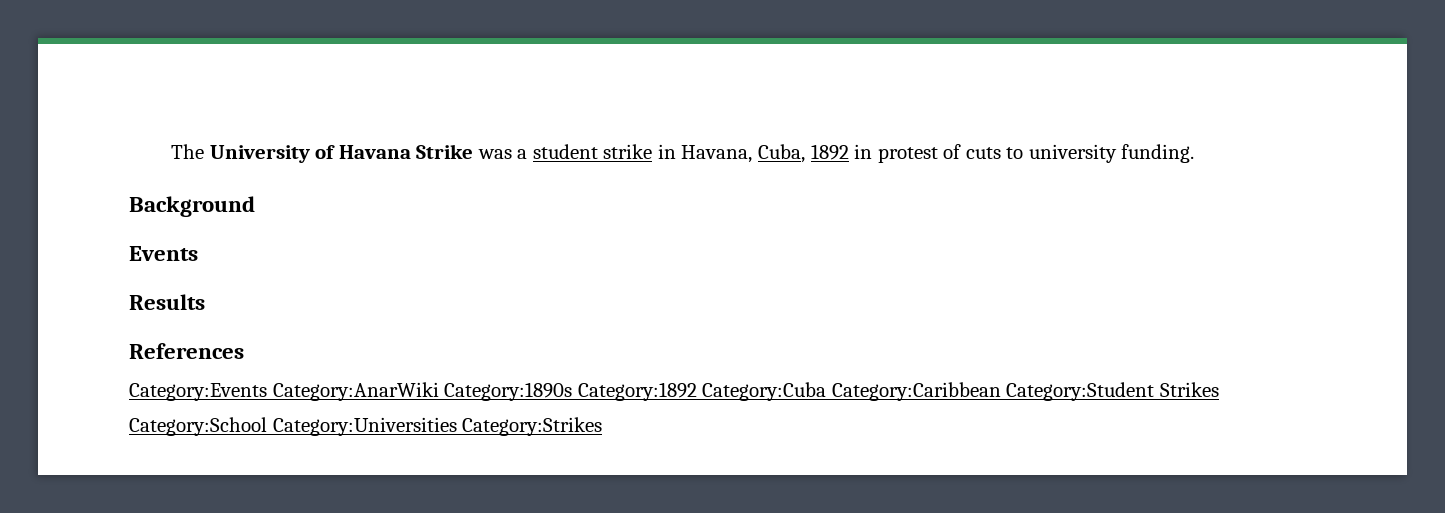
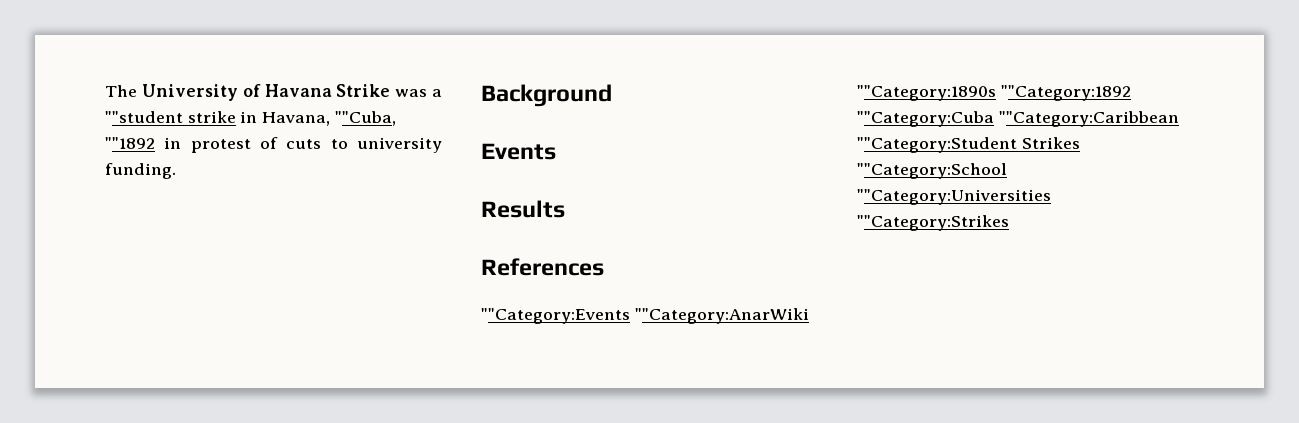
[532,144,598,159] student -> [105,111,183,123] ""student
[757,144,849,163] Cuba, 1892 -> [334,111,396,126] [105,137,155,149] ""Cuba, ""1892
[129,382,1219,401] [129,417,603,436] Category:Events Category:AnarWiki Category:1890s Category:1892 Category:Cuba Category:Caribbean Category:Student Strikes Category:School Category:Universities Category:Strikes -> [481,308,809,324] [857,85,1131,101] [857,111,1179,127] [857,137,1080,153] [857,163,1007,179] [857,189,1051,205] [857,215,1009,231] ""Category:Events ""Category:AnarWiki ""Category:1890s ""Category:1892 ""Category:Cuba ""Category:Caribbean ""Category:Student Strikes ""Category:School ""Category:Universities ""Category:Strikes

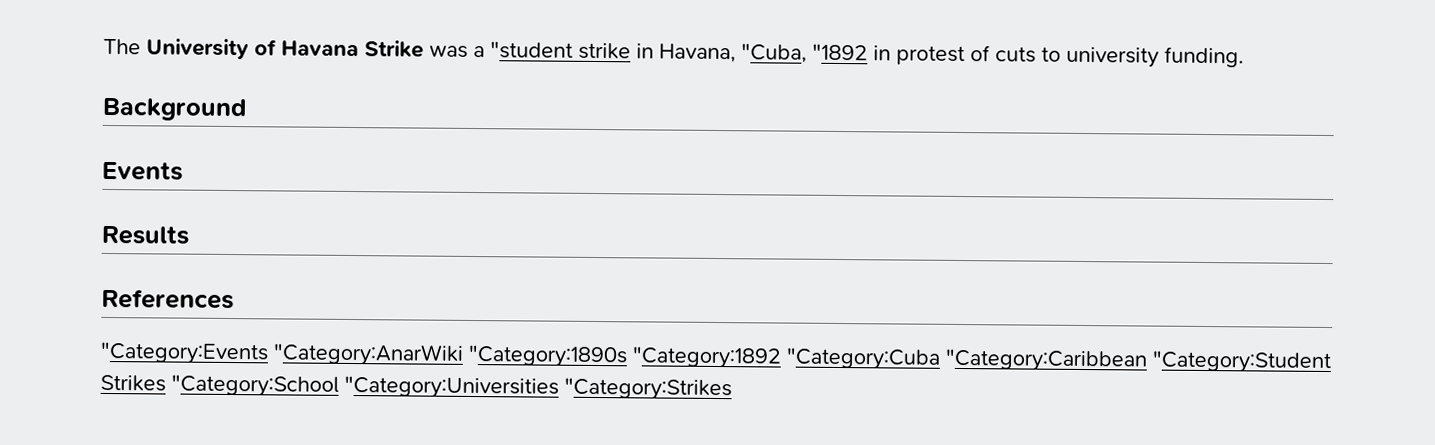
[105,111,183,123] ""student -> [490,41,573,59] "student
[334,111,396,126] [105,137,155,149] ""Cuba, ""1892 -> [741,43,868,63] "Cuba, "1892
[481,308,809,324] [857,85,1131,101] [857,111,1179,127] [857,137,1080,153] [857,163,1007,179] [857,189,1051,205] [857,215,1009,231] ""Category:Events ""Category:AnarWiki ""Category:1890s ""Category:1892 ""Category:Cuba ""Category:Caribbean ""Category:Student Strikes ""Category:School ""Category:Universities ""Category:Strikes -> [100,341,1331,374] [100,374,732,401] "Category:Events "Category:AnarWiki "Category:1890s "Category:1892 "Category:Cuba "Category:Caribbean "Category:Student Strikes "Category:School "Category:Universities "Category:Strikes

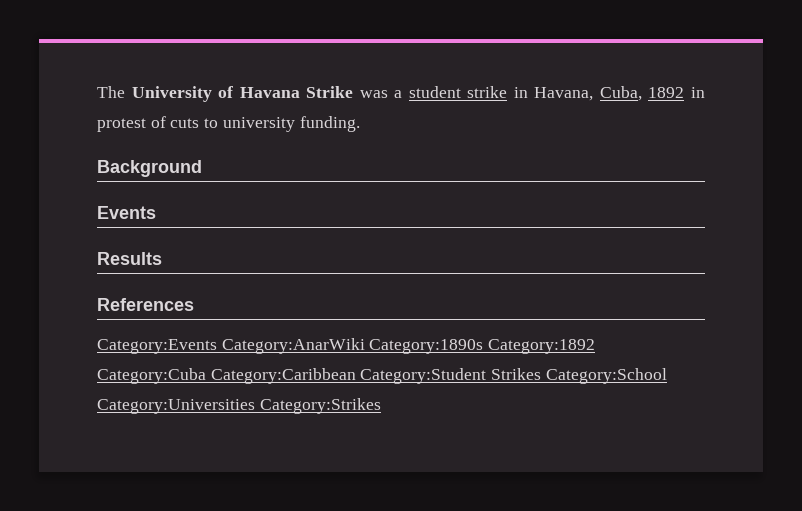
[490,41,573,59] "student -> [408,86,461,98] student
[741,43,868,63] "Cuba, "1892 -> [599,86,685,101] Cuba, 1892
[100,341,1331,374] [100,374,732,401] "Category:Events "Category:AnarWiki "Category:1890s "Category:1892 "Category:Cuba "Category:Caribbean "Category:Student Strikes "Category:School "Category:Universities "Category:Strikes -> [97,338,596,354] [97,368,667,384] [97,398,381,414] Category:Events Category:AnarWiki Category:1890s Category:1892 Category:Cuba Category:Caribbean Category:Student Strikes Category:School Category:Universities Category:Strikes

